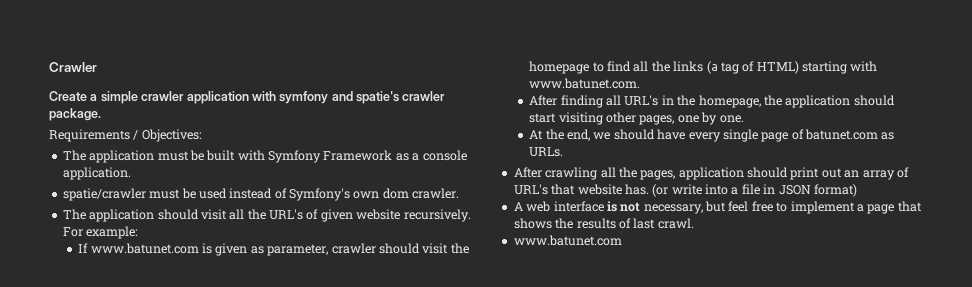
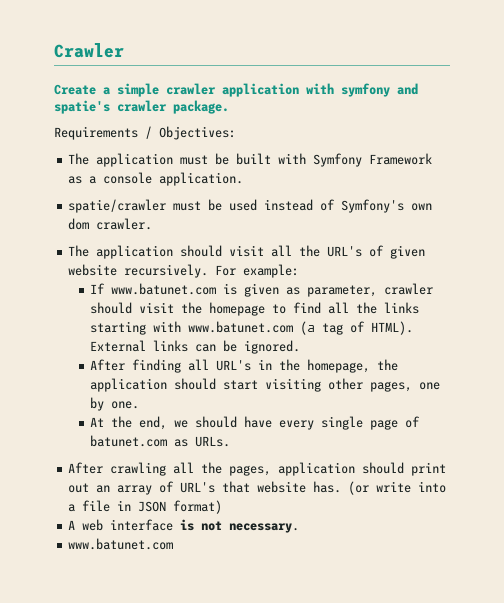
[706,61,878,74] [529,78,641,89] (a tag of HTML) starting with www.batunet.com. -> [90,321,414,335] [90,340,301,354] starting with www.batunet.com (a tag of HTML). External links can be ignored.
[643,201,922,214] [513,218,694,229] necessary, but feel free to implement a page that shows the results of last crawl. -> [229,523,300,533] necessary.

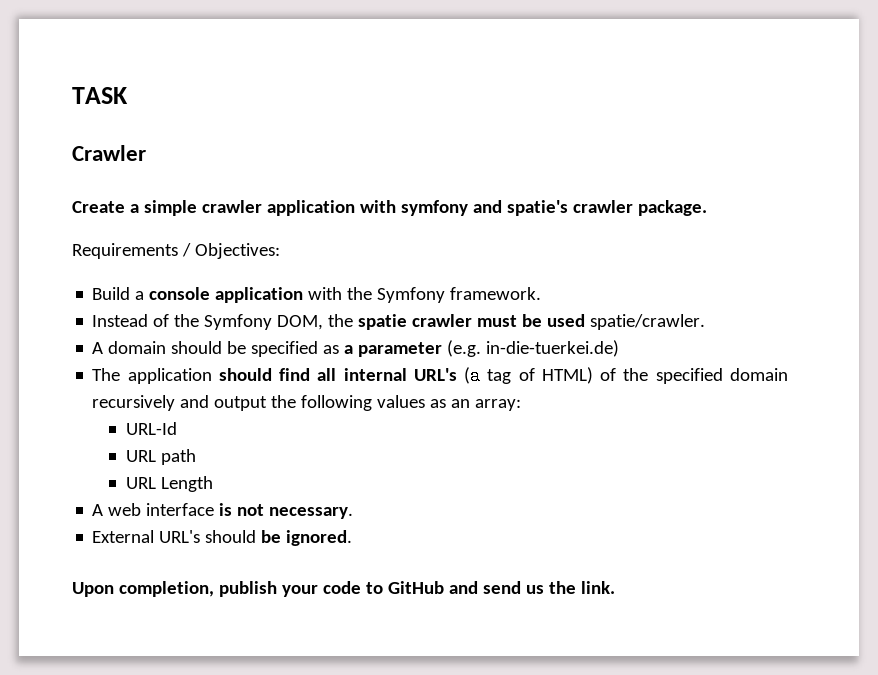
(54, 50) none -> [72,87,128,104] TASK //
[68,153,433,167] [68,172,244,186] [68,199,433,213] [68,218,153,230] [68,245,426,259] [68,264,300,278] [90,283,434,297] [90,302,420,316] [90,321,414,335] [90,340,301,354] [90,359,399,373] [90,378,441,392] [90,397,140,411] [90,416,421,430] [90,435,231,447] [68,462,447,476] [68,481,447,495] [68,500,223,514] The application must be built with Symfony Framework as a console application. // spatie/crawler must be used instead of Symfony's own dom crawler. // The application should visit all the URL's of given website recursively. For example: // If www.batunet.com is given as parameter, crawler should visit the homepage to find all the links starting with www.batunet.com (a tag of HTML). External links can be ignored. // After finding all URL's in the homepage, the application should start visiting other pages, one by one. // At the end, we should have every single page of batunet.com as URLs. // After crawling all the pages, application should print out an array of URL's that website has. (or write into a file in JSON format) -> [92,287,542,303] [92,314,706,330] [92,340,620,357] [92,367,788,385] [92,395,522,411] [125,422,177,435] [125,449,196,465] [125,476,213,492] Build a console application with the Symfony framework. // Instead of the Symfony DOM, the spatie crawler must be used spatie/crawler. // A domain should be specified as a parameter (e.g. in-die-tuerkei.de) // The application should find all internal URL's (a tag of HTML) of the specified domain recursively and output the following values as an array: // URL-Id // URL path // URL Length
[68,538,174,550] www.batunet.com -> [92,530,353,546] [72,581,615,597] External URL's should be ignored. // Upon completion, publish your code to GitHub and send us the link.

